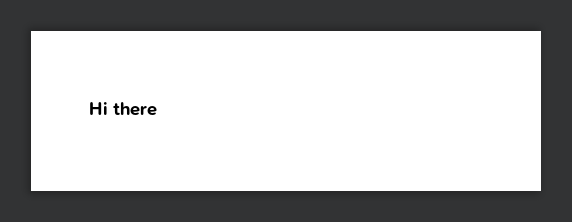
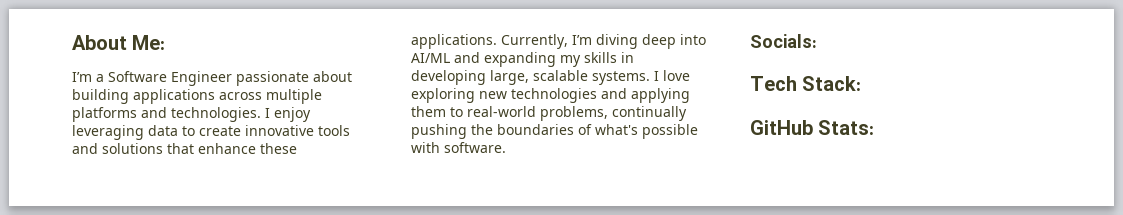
[89,102,157,116] Hi there -> [72,35,166,50] [72,71,352,86] [72,89,322,104] [72,107,311,122] [72,125,350,140] [72,143,297,154] [411,34,706,49] [411,52,634,67] [411,70,690,85] [411,88,690,103] [411,106,687,121] [411,124,698,139] [411,142,506,153] [750,34,817,48] [750,76,862,91] [750,120,875,135] About Me: // I’m a Software Engineer passionate about building applications across multiple platforms and technologies. I enjoy leveraging data to create innovative tools and solutions that enhance these applications. Currently, I’m diving deep into AI/ML and expanding my skills in developing large, scalable systems. I love exploring new technologies and applying them to real-world problems, continually pushing the boundaries of what's possible with software. // Socials: // Tech Stack: // GitHub Stats:

